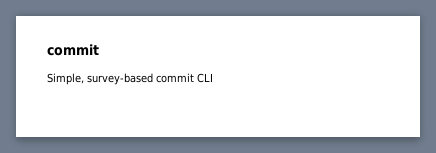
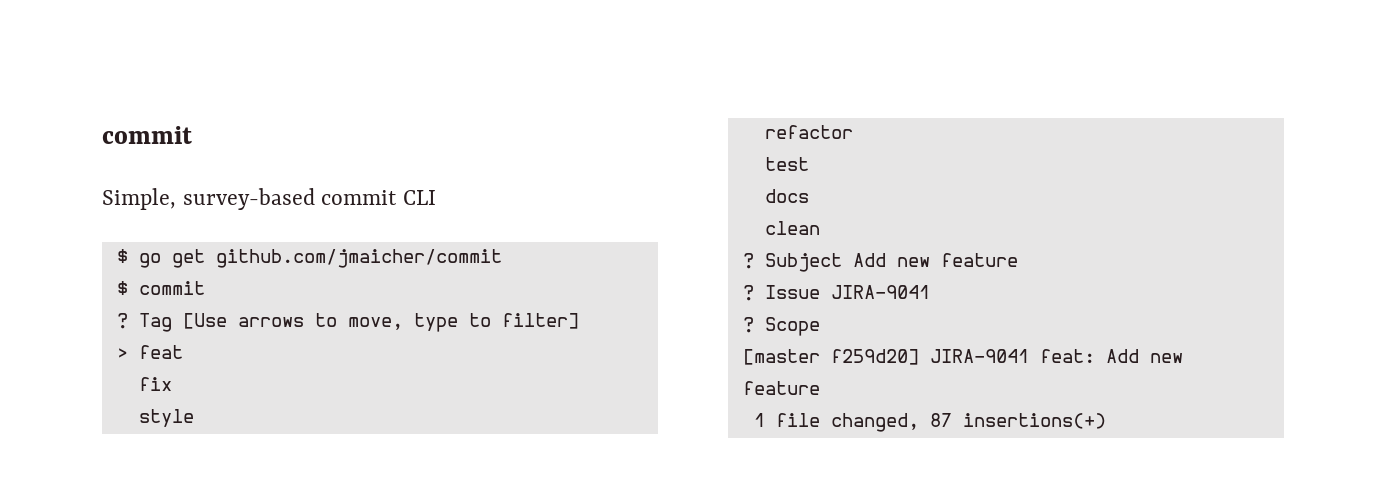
(213, 78) none -> [116,249,502,268] [116,281,205,295] [116,313,579,332] [116,345,183,359] [138,377,172,391] [138,409,194,427] [764,125,853,139] [764,157,809,171] [764,189,809,203] [764,221,820,235] [742,253,1018,272] [742,285,930,301] [742,317,820,336] [742,349,1183,365] [742,381,820,395] [753,413,1106,432] // $ go get github.com/jmaicher/commit // $ commit // ? Tag [Use arrows to move, type to filter] // > feat // fix // style // refactor // test // docs // clean // ? Subject Add new feature // ? Issue JIRA-9041 // ? Scope // [master f259d20] JIRA-9041 feat: Add new feature // 1 file changed, 87 insertions(+)

